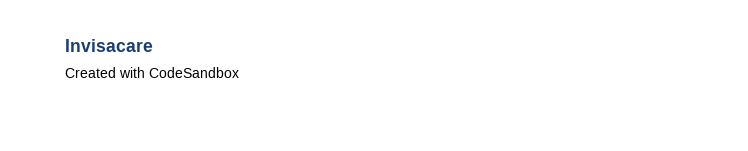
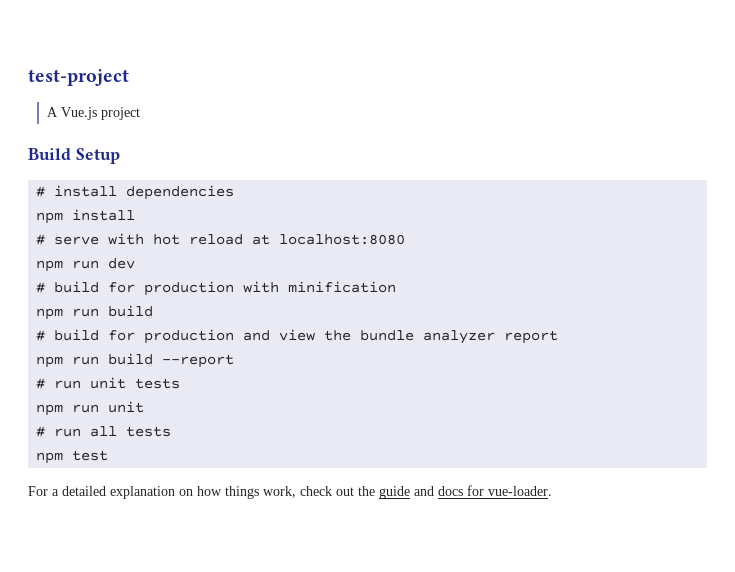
[65,39,153,52] [65,67,239,78] Invisacare // Created with CodeSandbox -> [28,69,129,86] [46,107,140,120] [28,148,120,164] [36,185,235,200] [36,209,136,224] [36,233,406,245] [36,258,136,272] [36,281,397,296] [36,305,154,320] [36,329,559,344] [36,353,235,368] [36,377,181,389] [36,401,145,416] [36,426,172,437] [36,450,109,464] [28,485,552,499] test-project // A Vue.js project // Build Setup // # install dependencies // npm install // # serve with hot reload at localhost:8080 // npm run dev // # build for production with minification // npm run build // # build for production and view the bundle analyzer report // npm run build --report // # run unit tests // npm run unit // # run all tests // npm test // For a detailed explanation on how things work, check out the guide and docs for vue-loader.

